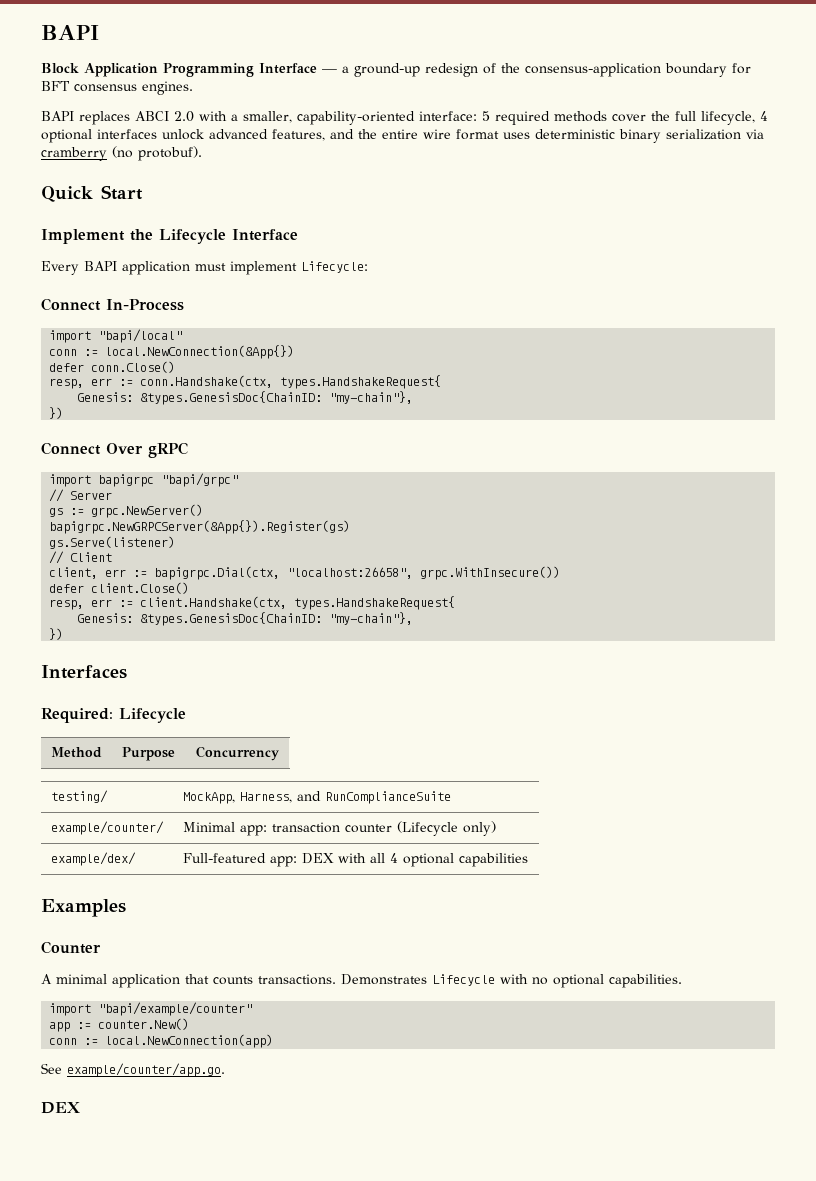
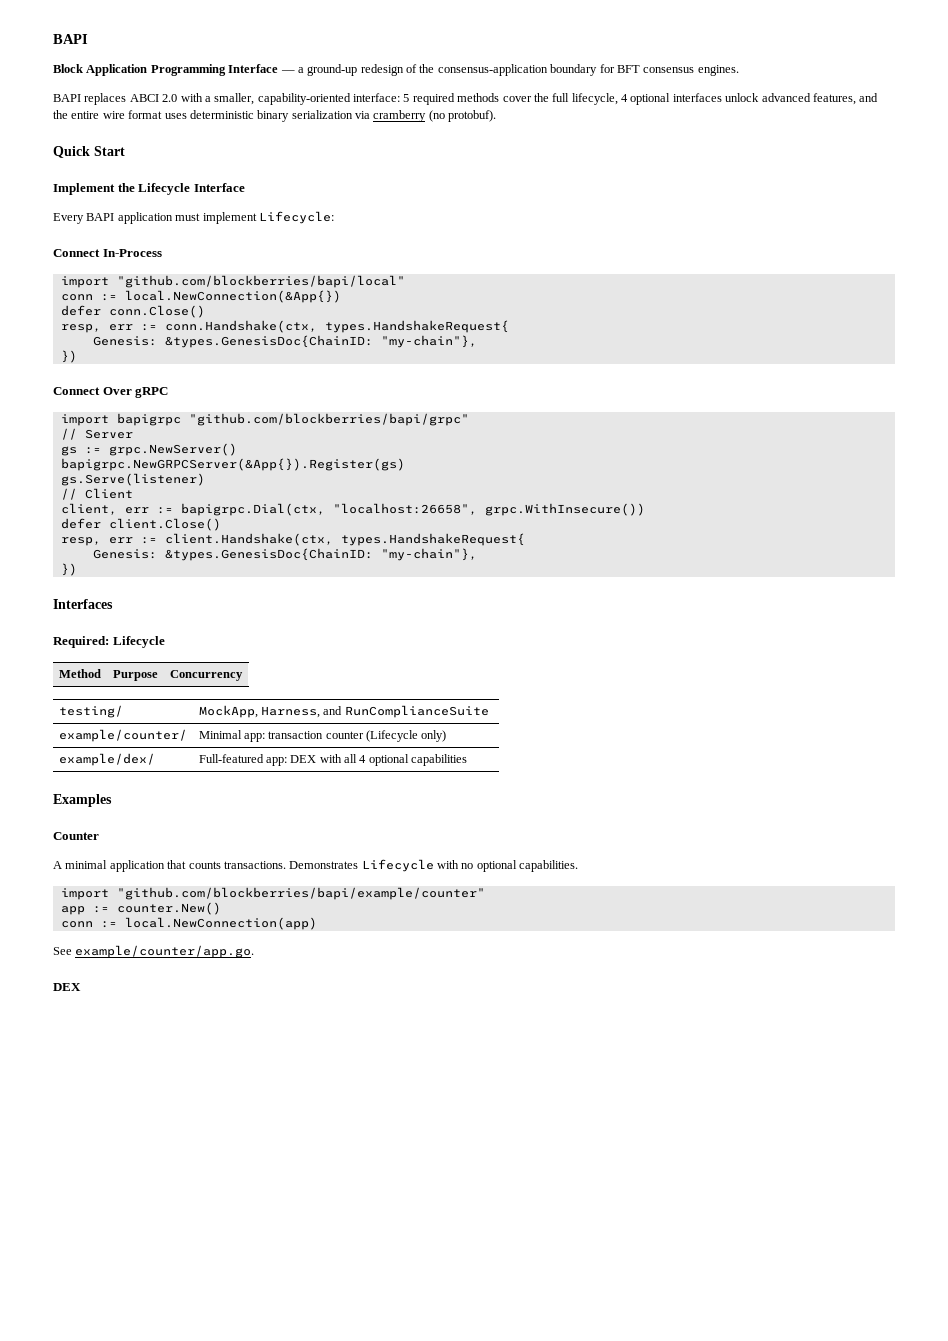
[98,329,183,343] "bapi/local" -> [116,275,405,288] "github.com/blockberries/bapi/local"
[161,473,239,487] "bapi/grpc" -> [188,413,469,426] "github.com/blockberries/bapi/grpc"
[98,1002,253,1016] "bapi/example/counter" -> [116,887,485,900] "github.com/blockberries/bapi/example/counter"

